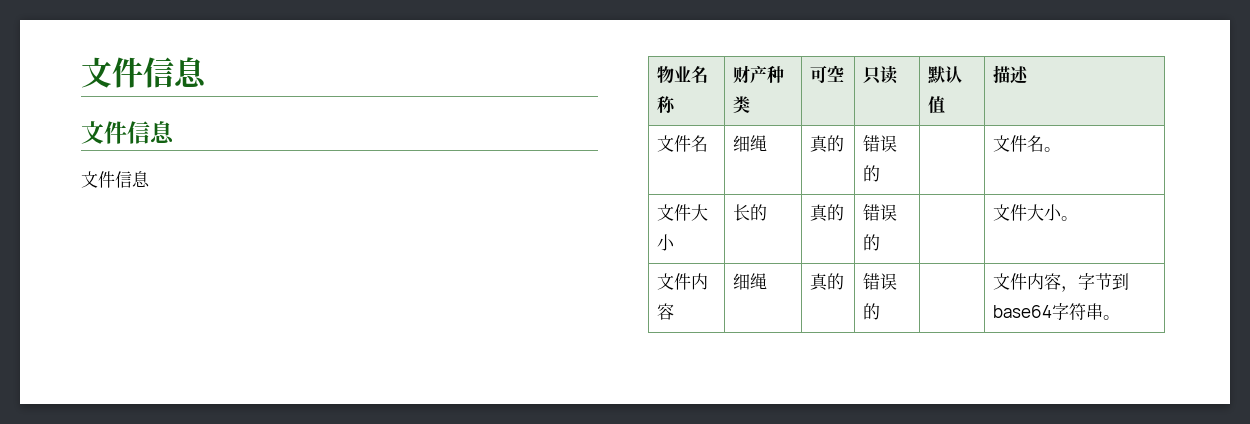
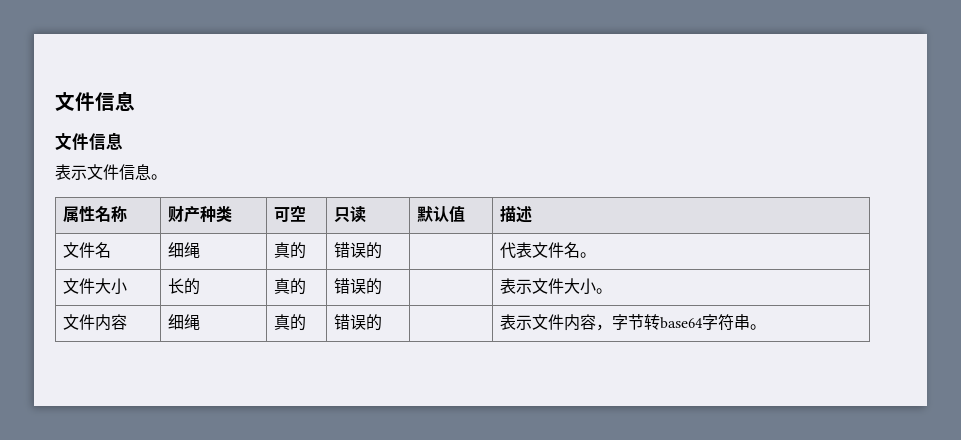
[81,57,207,88] [81,121,175,144] [81,171,150,188] [656,66,691,83] 文件信息 // 文件信息 // 文件信息 // 物业 -> [55,91,135,111] [55,132,123,151] [55,164,167,180] [63,205,96,222] 文件信息 // 文件信息 // 表示文件信息。 // 属性
(880, 173) none -> [500,242,533,259] 代表
(880, 242) none -> [500,278,533,294] 表示
(880, 311) none -> [500,314,533,330] 表示
[1111,273,1129,290] 到 -> [644,314,661,330] 转

